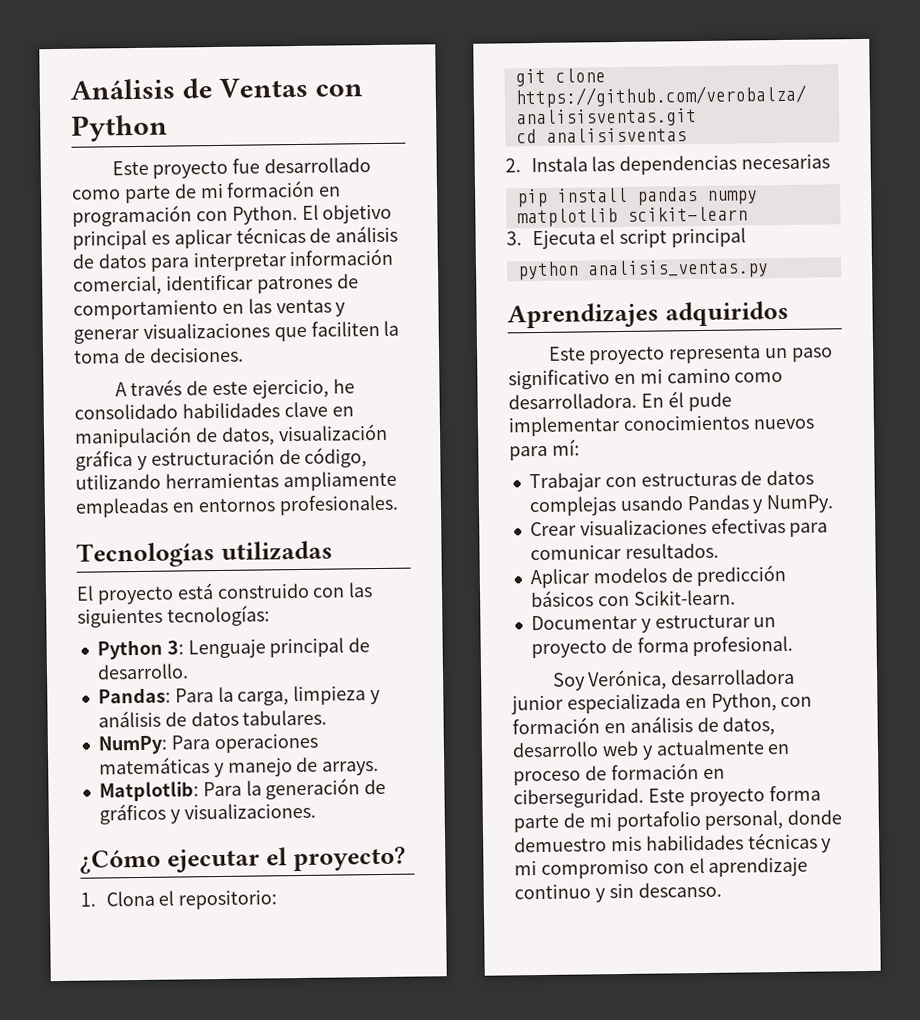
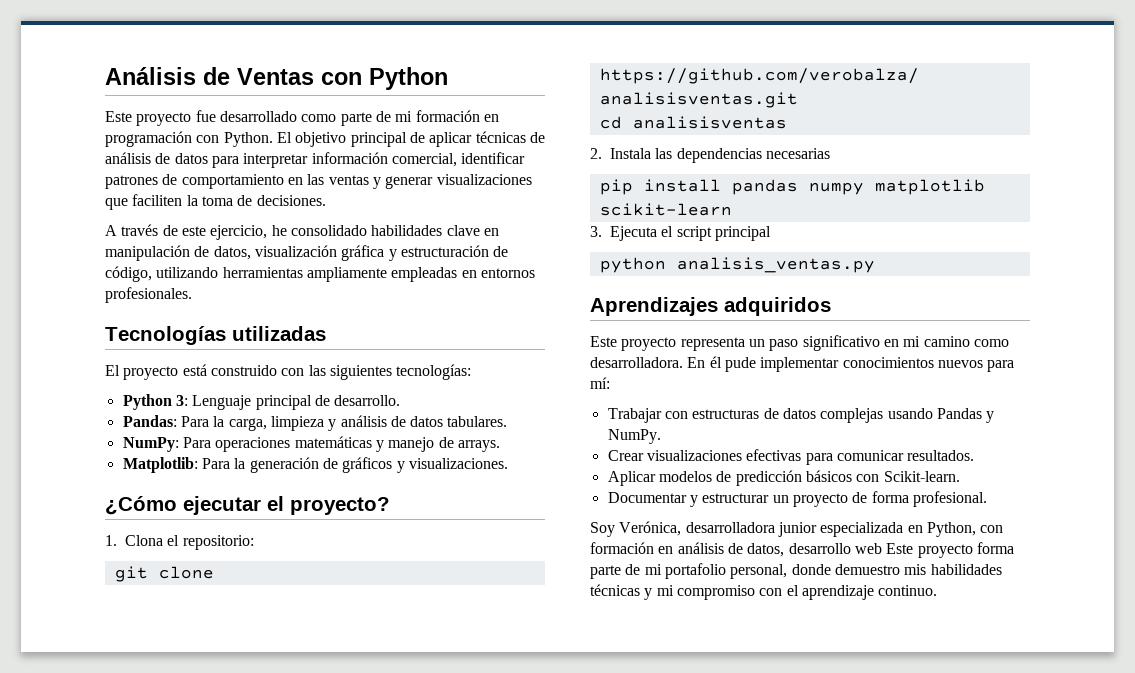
[150,234,170,245] es -> [409,132,425,143] de
[641,739,791,760] [513,763,725,786] [513,787,644,809] y actualmente en proceso de formación en ciberseguridad. -> (882, 548) none
[514,881,722,903] continuo y sin descanso. -> [878,585,938,596] continuo.

